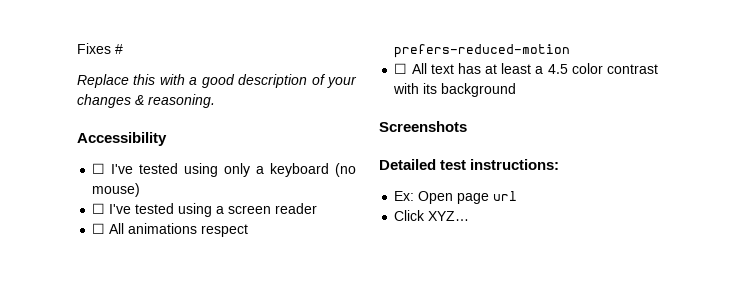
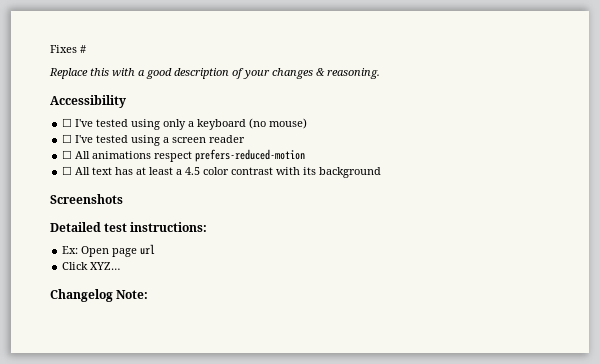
(470, 216) none -> [50,289,149,302] // Changelog Note:

